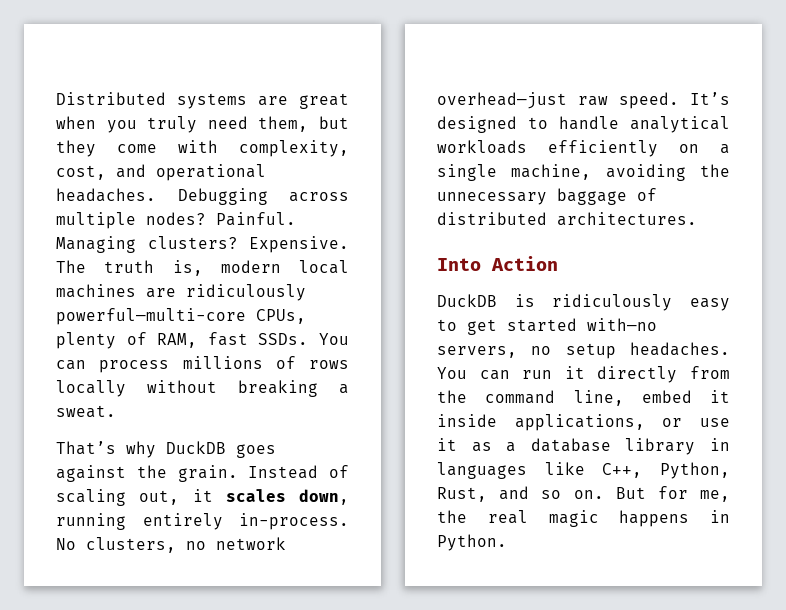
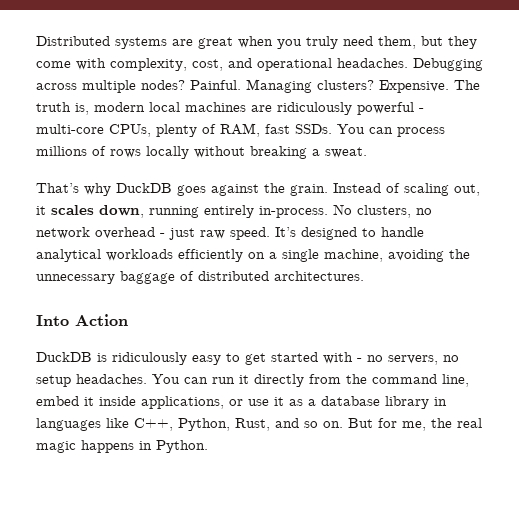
[56,308,246,325] powerful—multi-core -> [357,102,424,115] [36,124,104,134] powerful - multi-core
[437,92,567,109] overhead—just -> [95,227,195,240] overhead - just
[587,318,657,331] with—no -> [323,352,383,364] with - no

